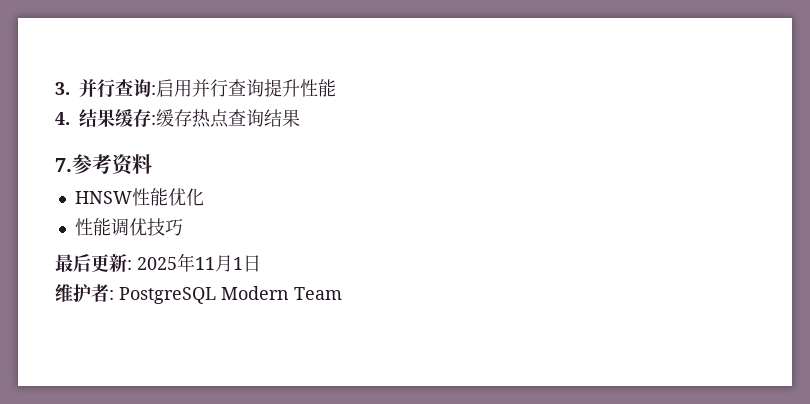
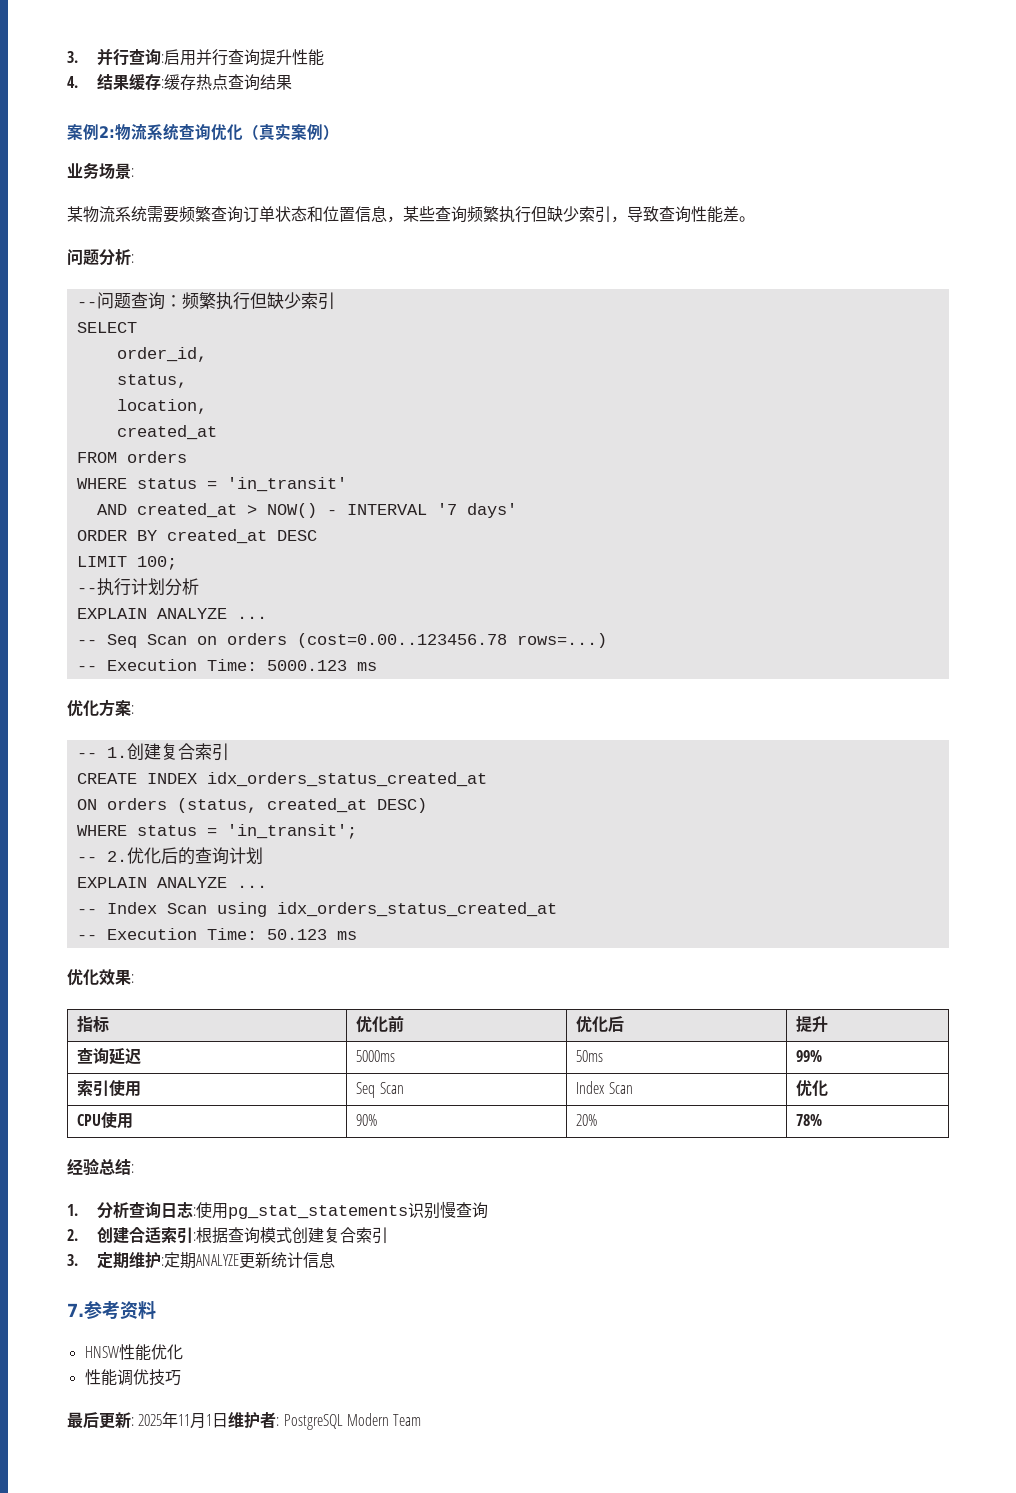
(300, 118) none -> [67,123,339,141] [67,162,134,179] [67,206,755,223] [67,248,134,266] [76,292,335,310] [76,322,137,333] [116,347,207,362] [116,374,187,388] [116,399,207,414] [116,425,217,440] [76,451,187,463] [76,477,347,492] [96,503,517,518] [76,529,317,544] [76,556,177,570] [76,578,199,596] [76,608,267,619] [76,633,607,648] [76,659,377,671] [67,699,134,717] [76,743,229,761] [76,772,487,787] [76,798,427,813] [76,824,357,839] [76,847,263,865] [76,877,267,888] [76,902,557,917] [76,928,357,940] [67,969,134,986] [77,1016,110,1032] [356,1015,405,1033] [576,1016,625,1033] [796,1016,829,1033] [77,1047,142,1065] [356,1050,396,1062] [576,1050,604,1062] [796,1050,823,1062] [77,1080,142,1097] [356,1082,404,1098] [576,1081,633,1094] [796,1080,829,1097] [77,1112,134,1129] [356,1114,378,1126] [576,1114,598,1126] [796,1114,823,1126] [67,1158,134,1176] [67,1201,488,1219] [67,1227,388,1244] [67,1251,335,1269] // 案例2:物流系统查询优化（真实案例） // 业务场景: // 某物流系统需要频繁查询订单状态和位置信息，某些查询频繁执行但缺少索引，导致查询性能差。 // 问题分析: // --问题查询：频繁执行但缺少索引 // SELECT // order_id, // status, // location, // created_at // FROM orders // WHERE status = 'in_transit' // AND created_at > NOW() - INTERVAL '7 days' // ORDER BY created_at DESC // LIMIT 100; // --执行计划分析 // EXPLAIN ANALYZE ... // -- Seq Scan on orders (cost=0.00..123456.78 rows=...) // -- Execution Time: 5000.123 ms // 优化方案: // -- 1.创建复合索引 // CREATE INDEX idx_orders_status_created_at // ON orders (status, created_at DESC) // WHERE status = 'in_transit'; // -- 2.优化后的查询计划 // EXPLAIN ANALYZE ... // -- Index Scan using idx_orders_status_created_at // -- Execution Time: 50.123 ms // 优化效果: // 指标 | 优化前 | 优化后 | 提升 // 查询延迟 | 5000ms | 50ms | 99% // 索引使用 | Seq Scan | Index Scan | 优化 // CPU使用 | 90% | 20% | 78% // 经验总结: // 1.分析查询日志:使用pg_stat_statements识别慢查询 // 2.创建合适索引:根据查询模式创建复合索引 // 3.定期维护:定期ANALYZE更新统计信息
(261, 263) // -> (229, 1420) none

